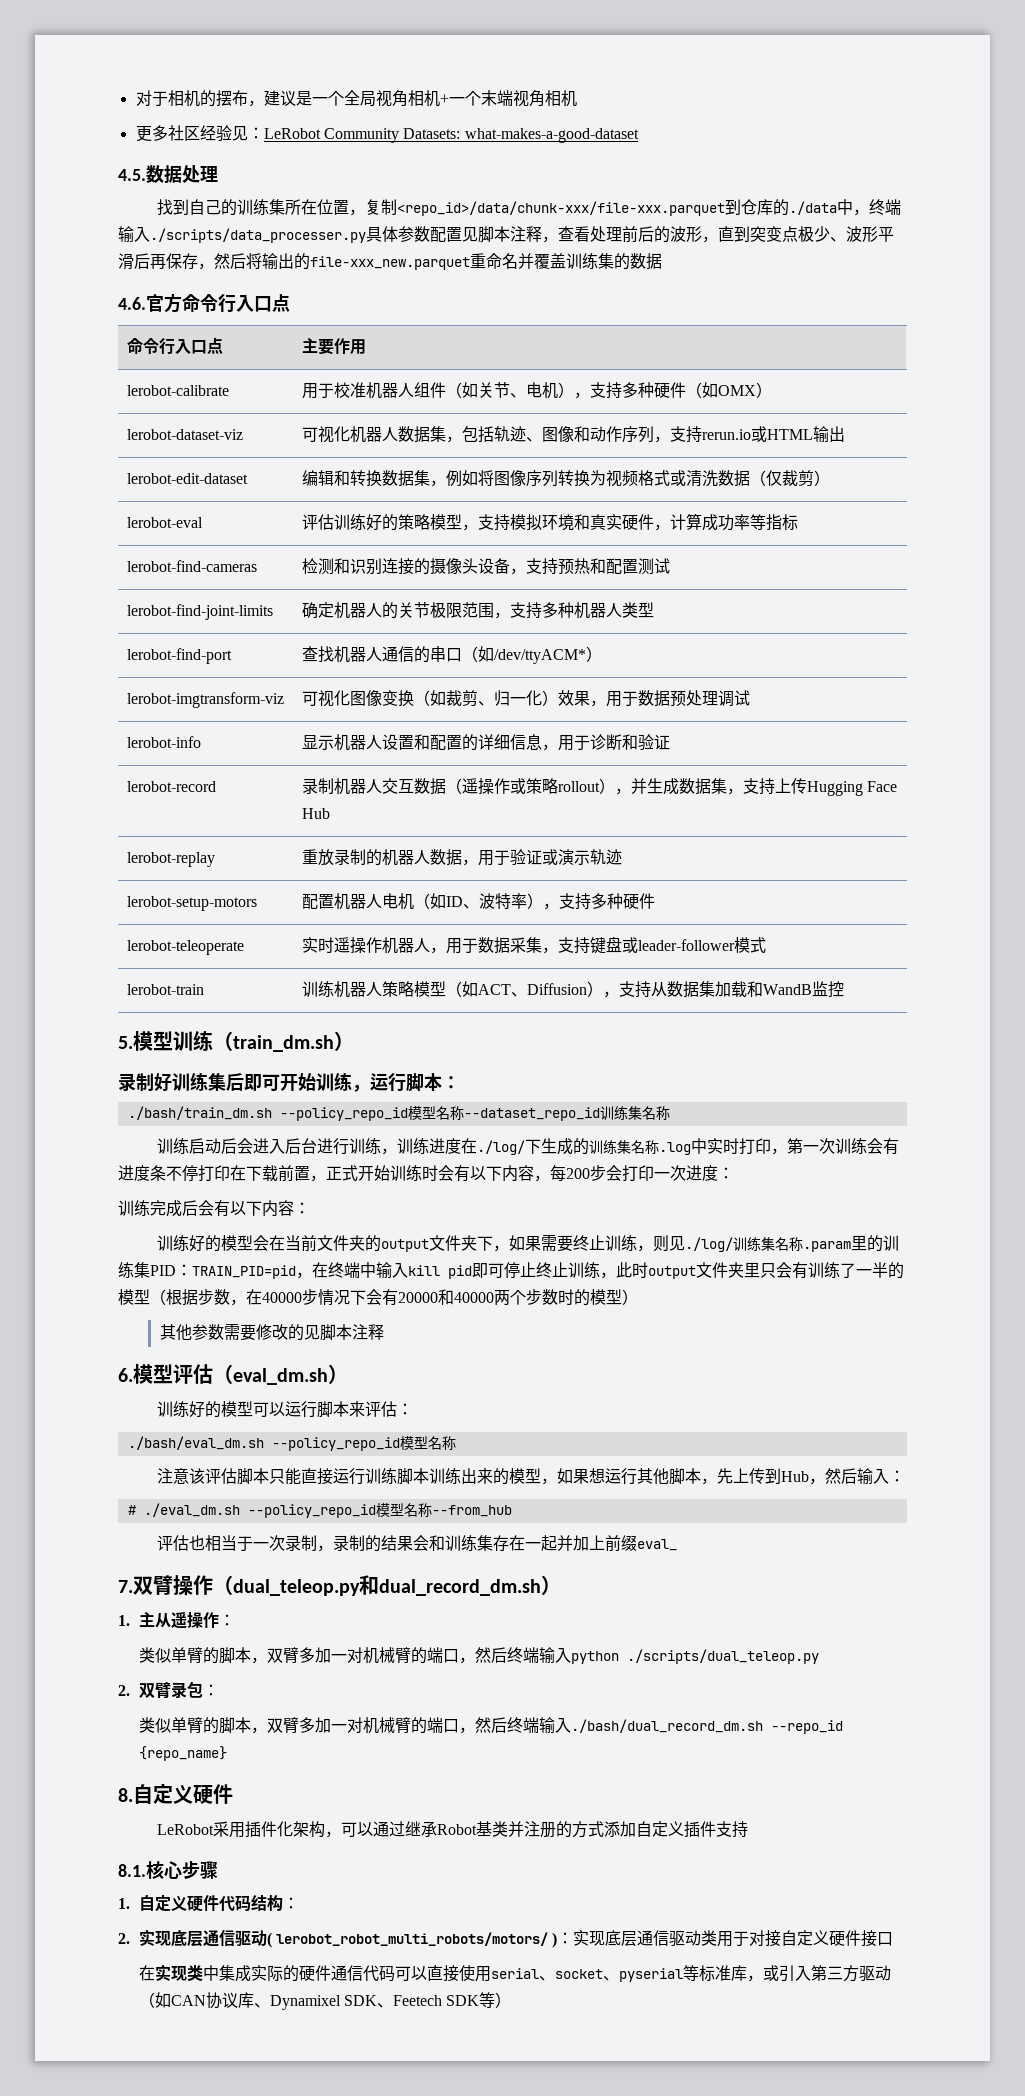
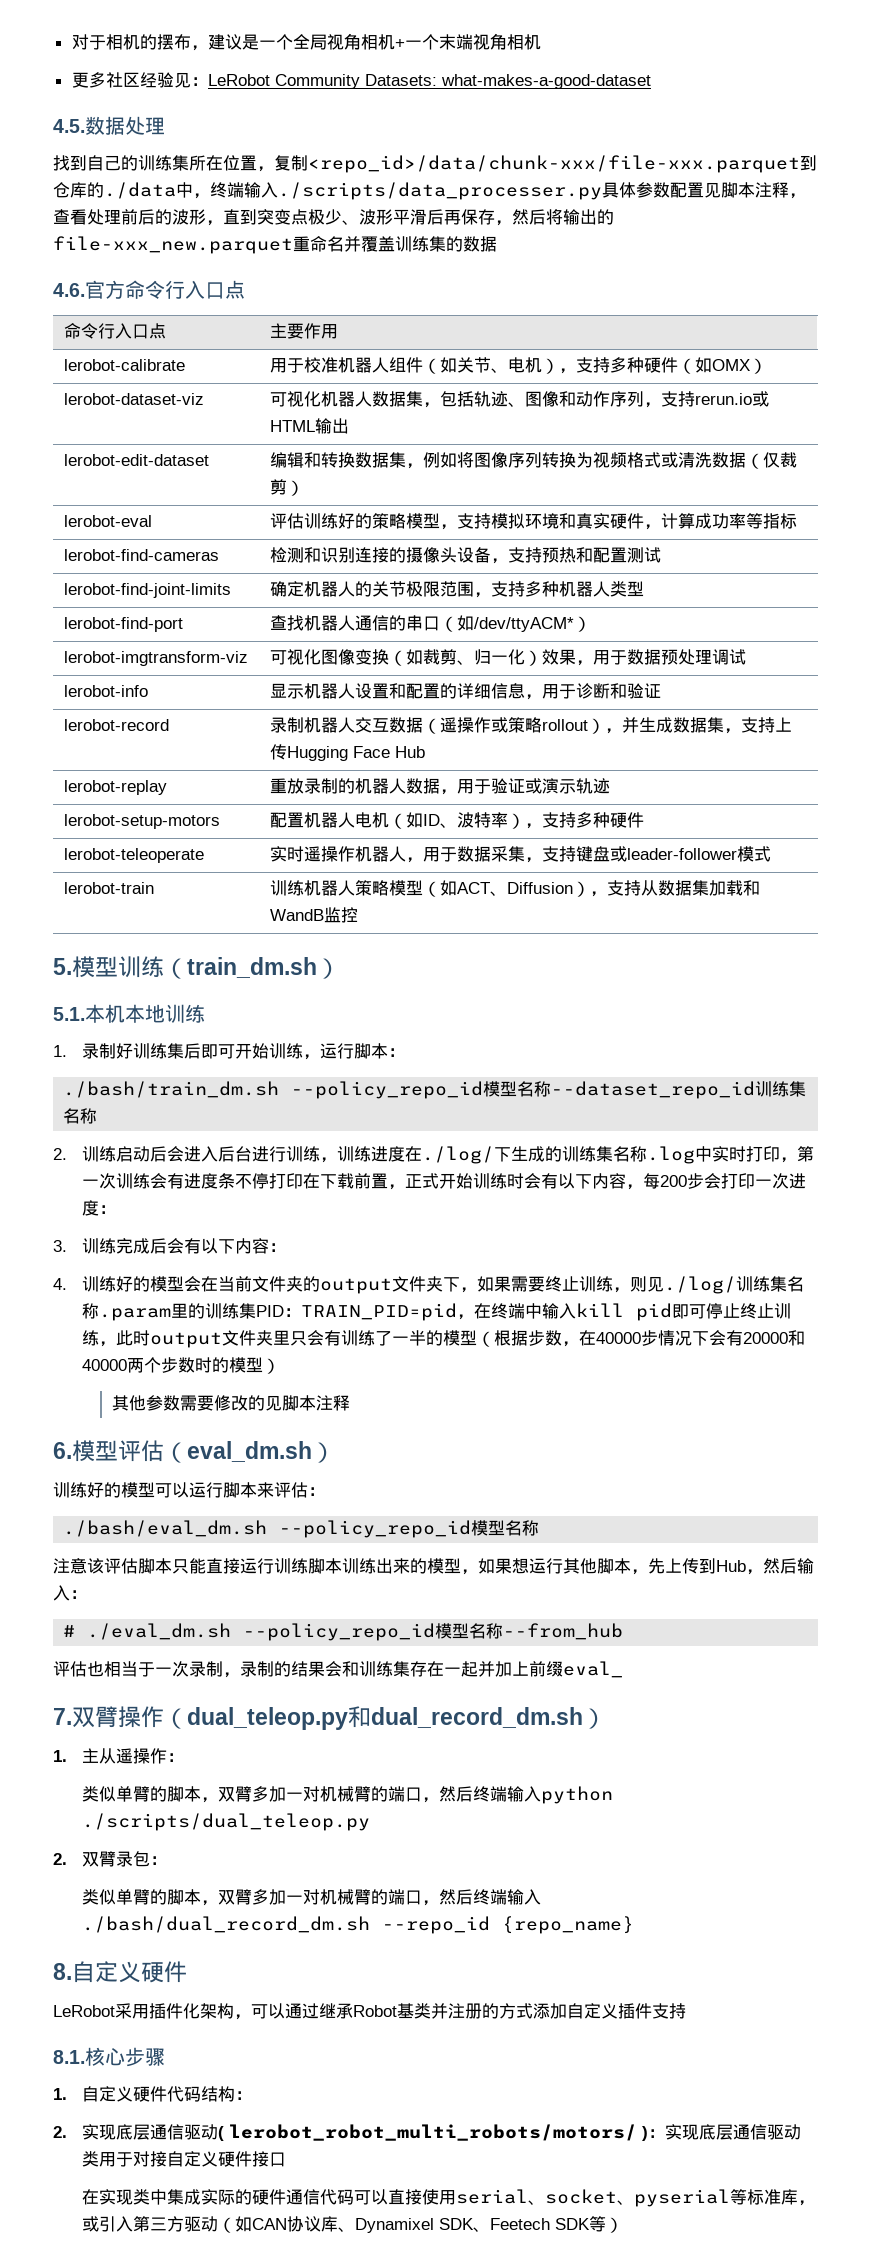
(354, 1041) none -> [53,1004,205,1023] [53,1045,67,1057] 5.1.本机本地训练 // 1.
(670, 1113) none -> [53,1148,67,1160] 2.
(734, 1173) none -> [53,1240,67,1252] 3.
(310, 1208) none -> [53,1278,67,1290] 4.

